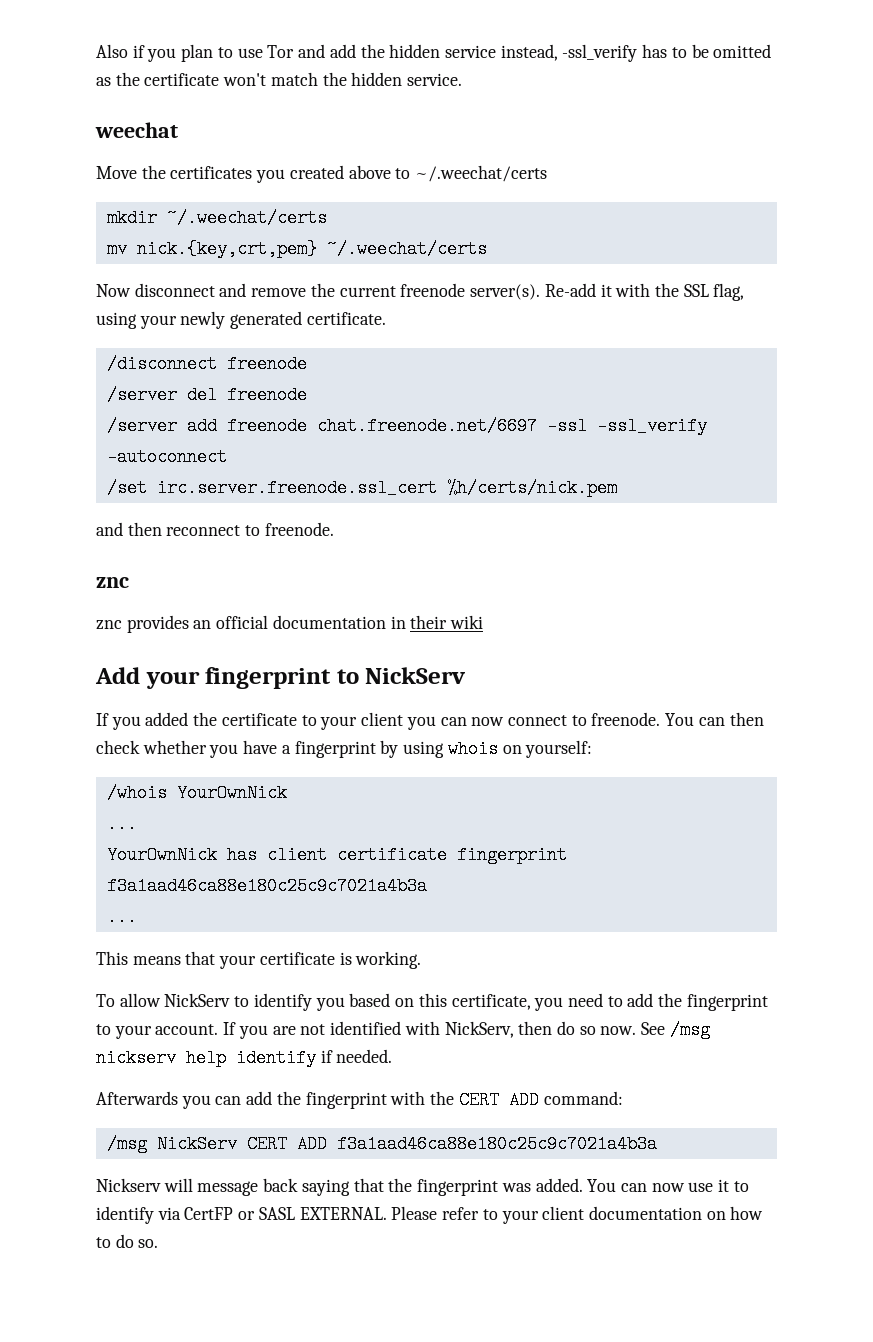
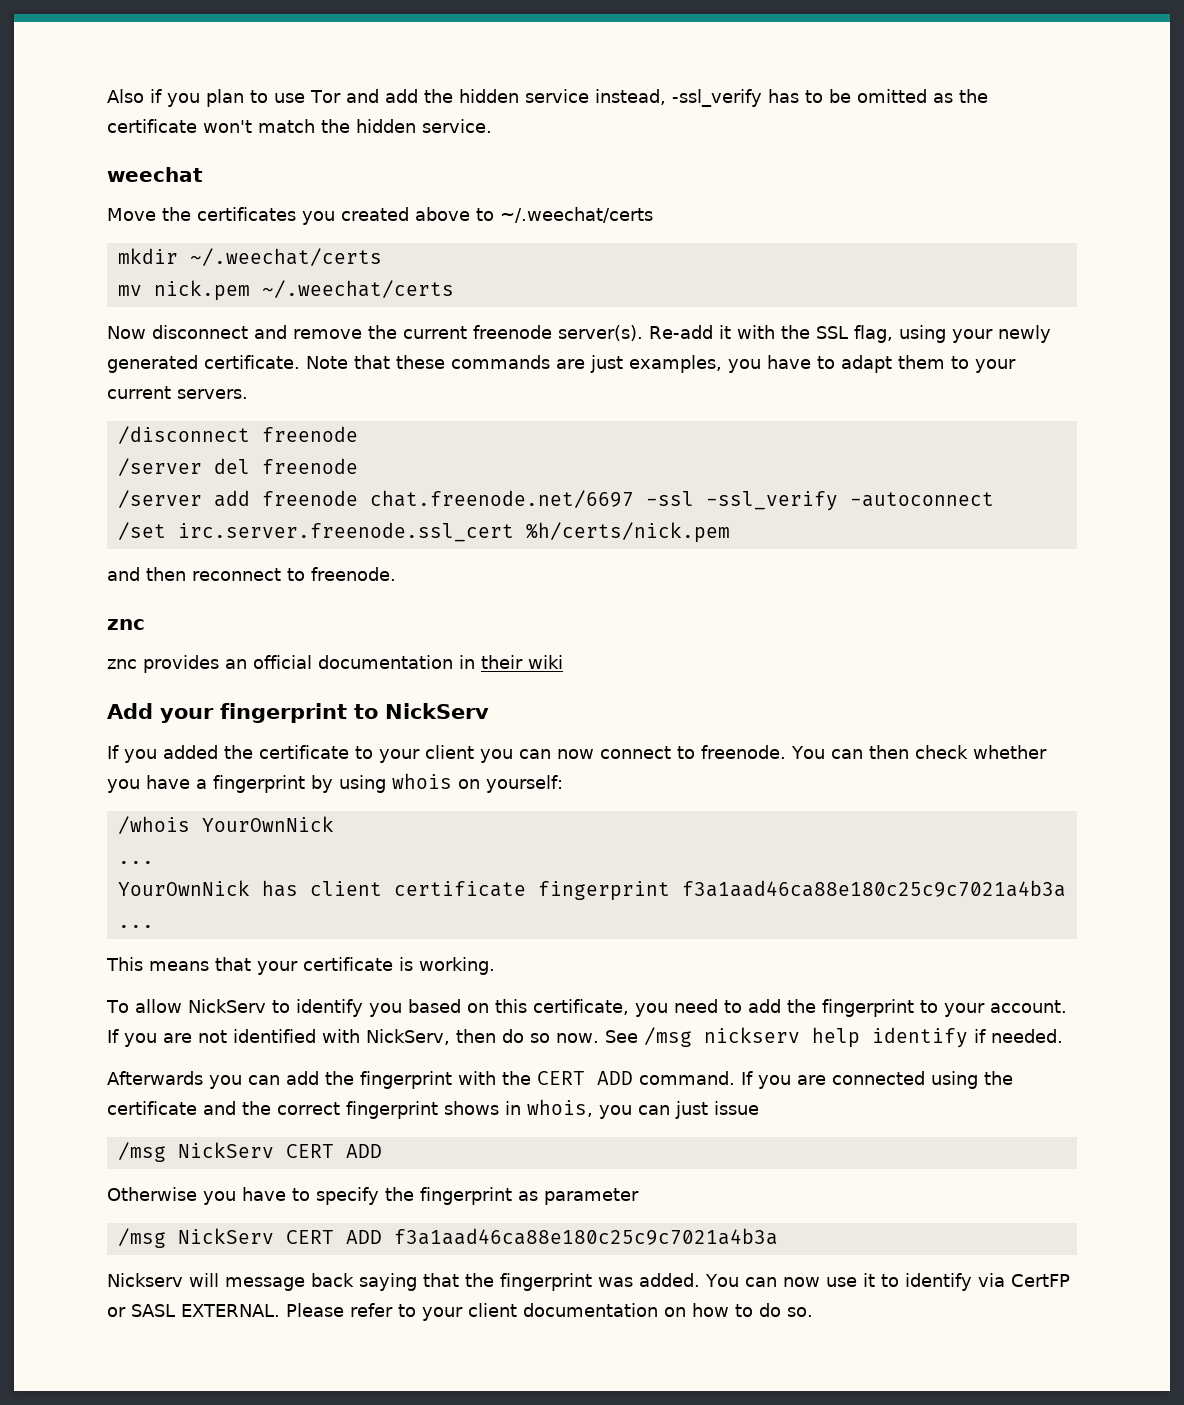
[136,240,317,258] nick.{key,crt,pem} -> [153,280,250,301] nick.pem
(386, 318) none -> [306,355,1016,373] [107,386,248,399] Note that these commands are just examples, you have to adapt them to your current servers.
[543,1091,623,1105] command: -> [639,1071,1013,1089] [107,1099,759,1119] [117,1142,382,1162] [107,1187,639,1205] command. If you are connected using the certificate and the correct fingerprint shows in whois, you can just issue // /msg NickServ CERT ADD // Otherwise you have to specify the fingerprint as parameter

